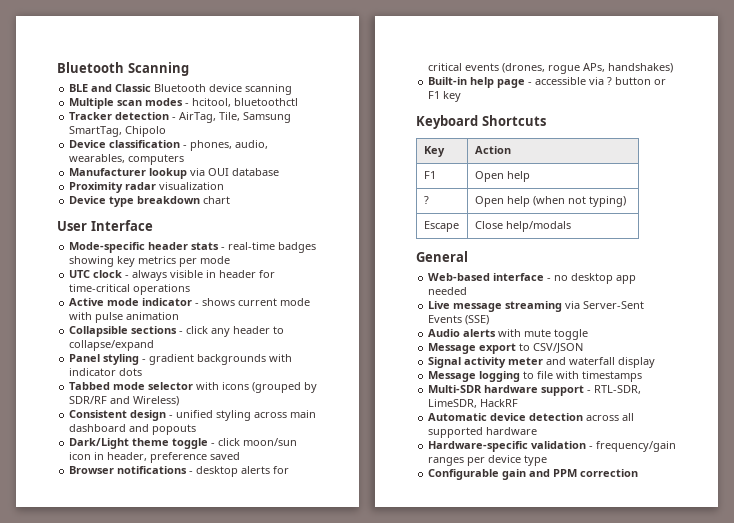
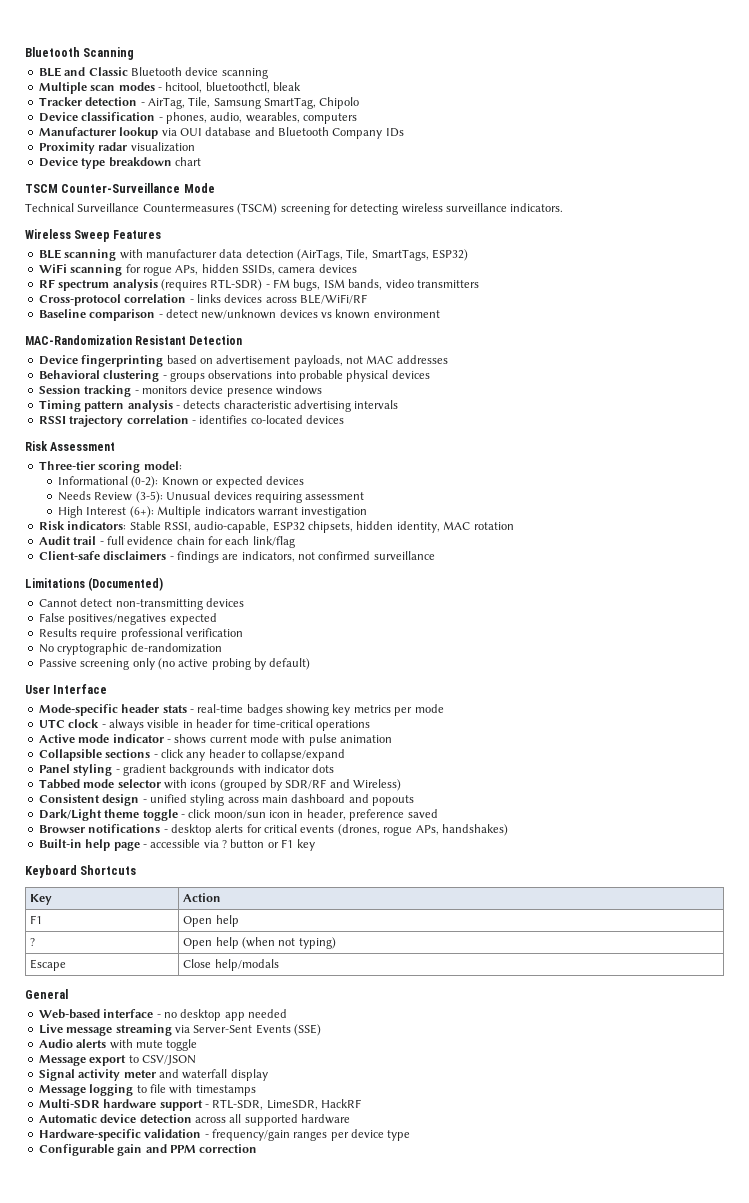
[234,98,299,106] bluetoothctl -> [205,82,301,93] bluetoothctl, bleak
(280, 172) none -> [254,127,404,139] and Bluetooth Company IDs
(231, 200) none -> [25,183,215,193] [25,203,564,215] [25,229,162,242] [38,249,469,261] [38,264,357,276] [38,279,479,291] [38,294,367,306] [38,309,440,321] [25,335,243,345] [38,355,448,367] [38,370,430,382] [38,385,322,397] [38,400,399,412] [38,415,344,427] [25,441,116,451] [38,461,182,473] [58,476,304,488] [58,491,365,503] [58,506,368,518] [38,521,514,533] [38,536,295,548] [38,551,435,563] [25,577,164,591] [38,598,244,610] [38,613,217,625] [38,628,243,640] [38,643,222,655] [38,658,311,670] // TSCM Counter-Surveillance Mode // Technical Surveillance Countermeasures (TSCM) screening for detecting wireless surveillance indicators. // Wireless Sweep Features // BLE scanning with manufacturer data detection (AirTags, Tile, SmartTags, ESP32) // WiFi scanning for rogue APs, hidden SSIDs, camera devices // RF spectrum analysis (requires RTL-SDR) - FM bugs, ISM bands, video transmitters // Cross-protocol correlation - links devices across BLE/WiFi/RF // Baseline comparison - detect new/unknown devices vs known environment // MAC-Randomization Resistant Detection // Device fingerprinting based on advertisement payloads, not MAC addresses // Behavioral clustering - groups observations into probable physical devices // Session tracking - monitors device presence windows // Timing pattern analysis - detects characteristic advertising intervals // RSSI trajectory correlation - identifies co-located devices // Risk Assessment // Three-tier scoring model: // Informational (0-2): Known or expected devices // Needs Review (3-5): Unusual devices requiring assessment // High Interest (6+): Multiple indicators warrant investigation // Risk indicators: Stable RSSI, audio-capable, ESP32 chipsets, hidden identity, MAC rotation // Audit trail - full evidence chain for each link/flag // Client-safe disclaimers - findings are indicators, not confirmed surveillance // Limitations (Documented) // Cannot detect non-transmitting devices // False positives/negatives expected // Results require professional verification // No cryptographic de-randomization // Passive screening only (no active probing by default)

